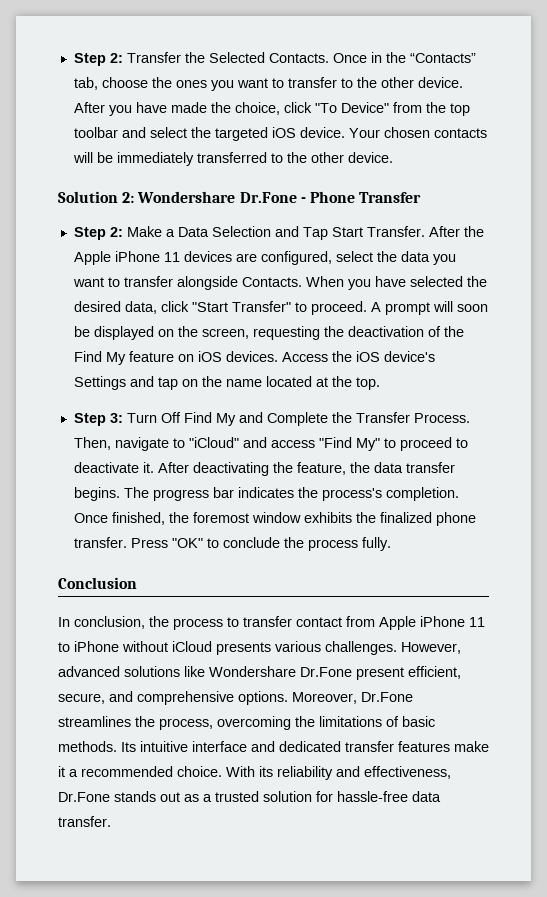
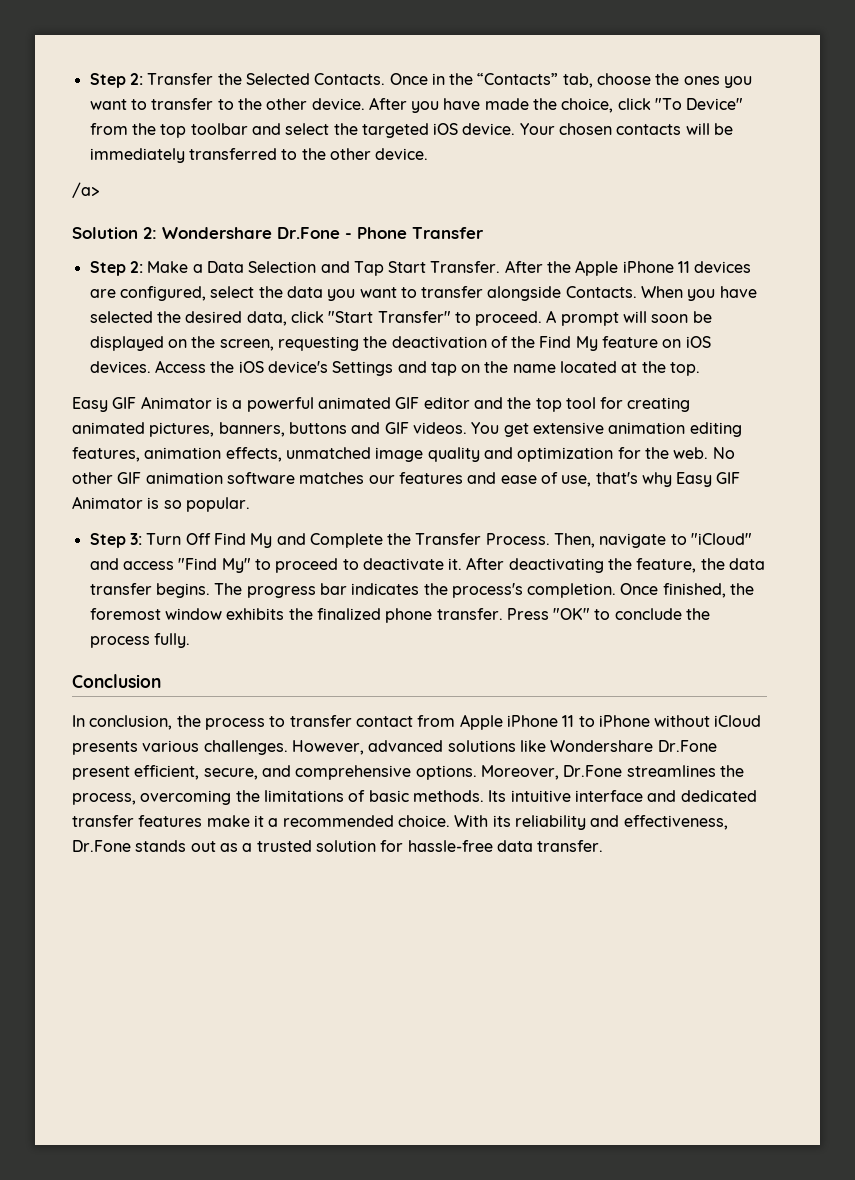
(393, 157) none -> [72,182,99,198] // /a>
(380, 383) none -> [72,396,691,412] [72,422,742,437] [72,447,735,462] [72,472,741,487] [72,496,250,512] // Easy GIF Animator is a powerful animated GIF editor and the top tool for creating animated pictures, banners, buttons and GIF videos. You get extensive animation editing features, animation effects, unmatched image quality and optimization for the web. No other GIF animation software matches our features and ease of use, that's why Easy GIF Animator is so popular.

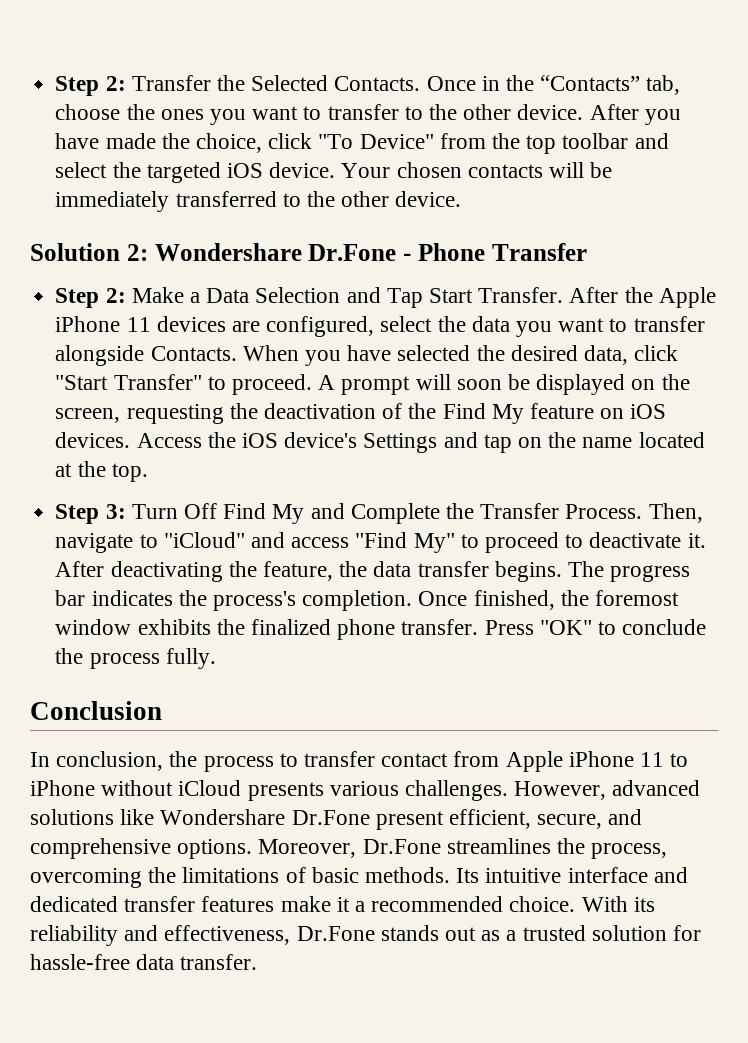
[72,182,99,198] // /a> -> (462, 199) none
[72,396,691,412] [72,422,742,437] [72,447,735,462] [72,472,741,487] [72,496,250,512] // Easy GIF Animator is a powerful animated GIF editor and the top tool for creating animated pictures, banners, buttons and GIF videos. You get extensive animation editing features, animation effects, unmatched image quality and optimization for the web. No other GIF animation software matches our features and ease of use, that's why Easy GIF Animator is so popular. -> (148, 472) none

